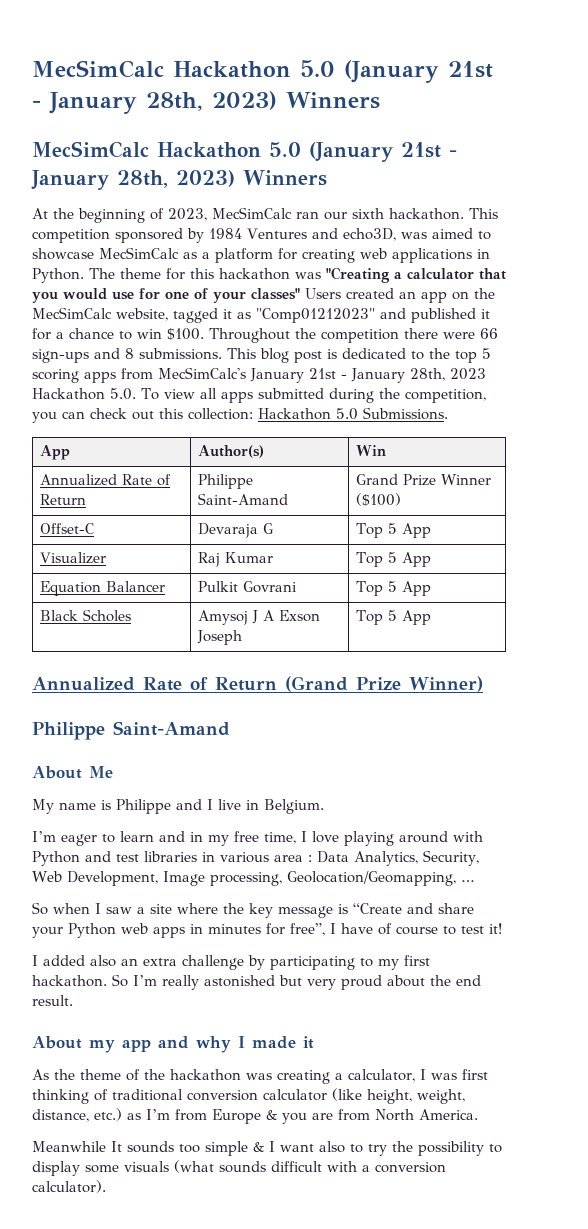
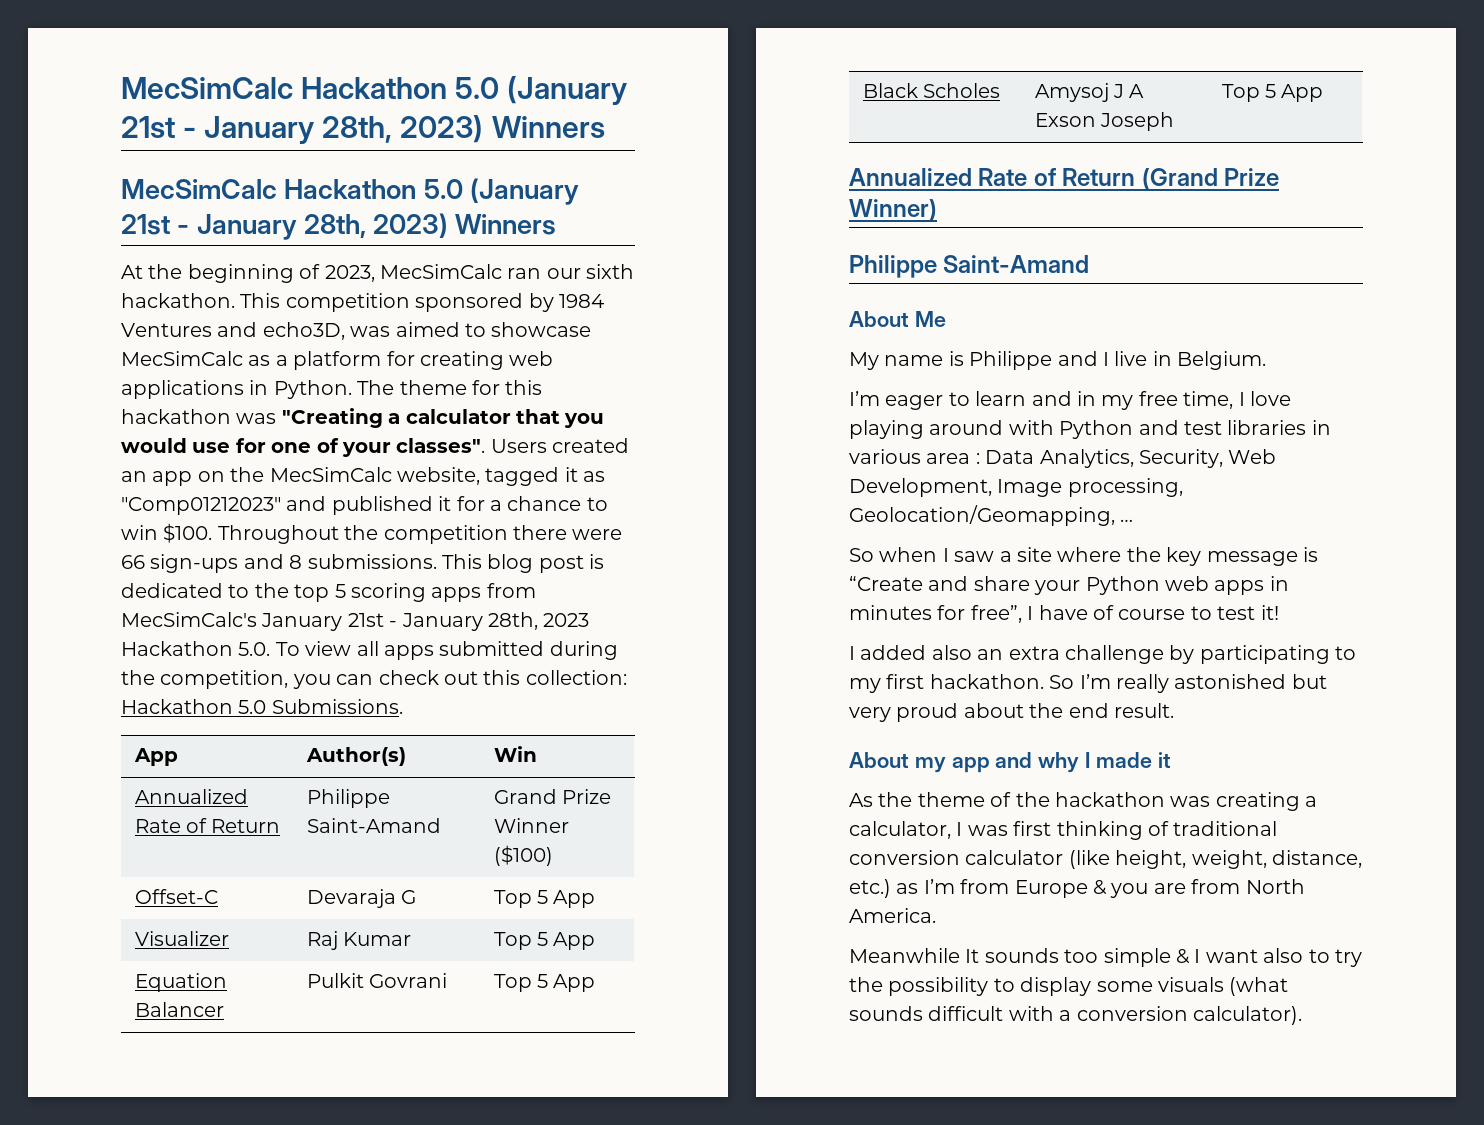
[251,288,300,300] classes" -> [396,438,486,453] classes".

